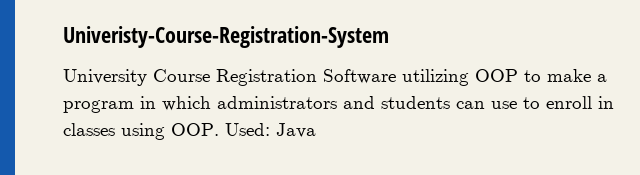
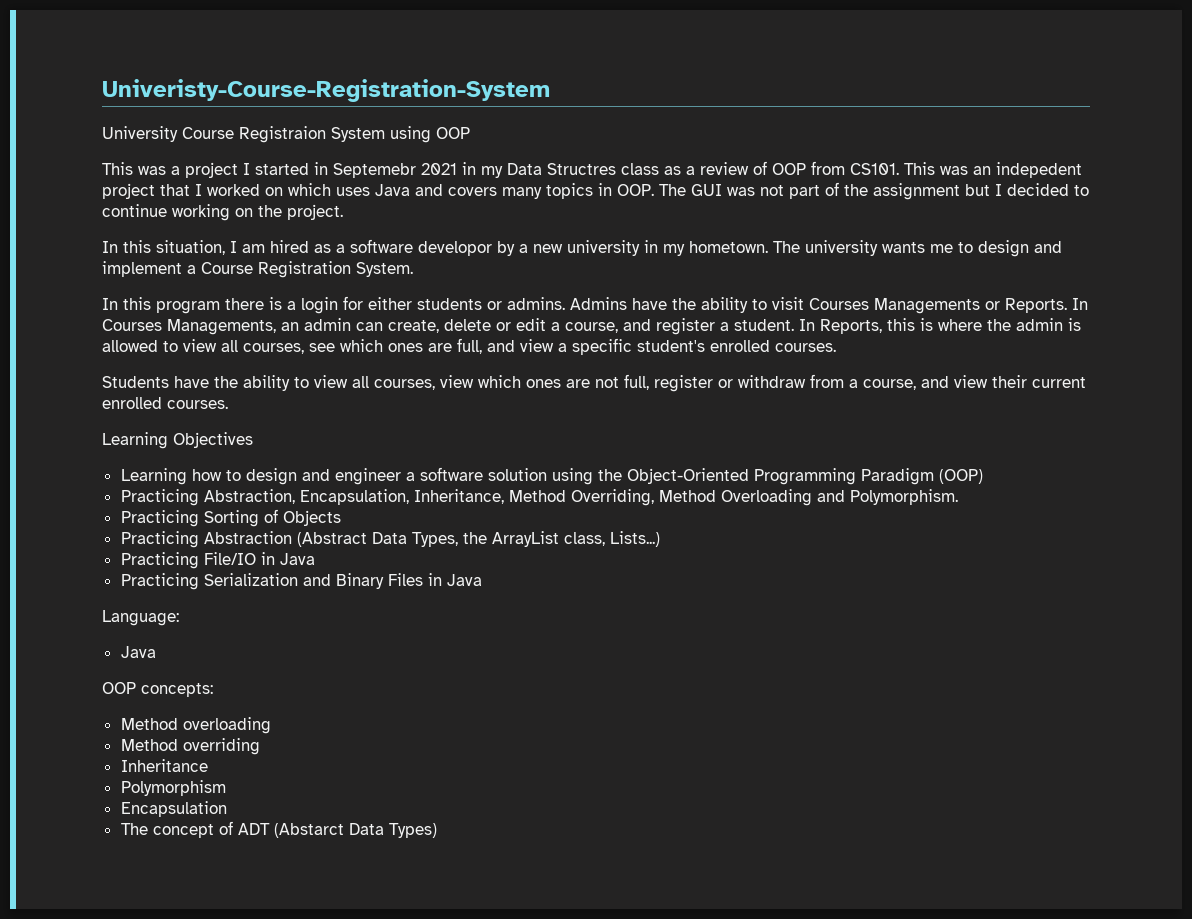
[216,69,607,86] [63,96,614,113] [63,123,316,140] Registration Software utilizing OOP to make a program in which administrators and students can use to enroll in classes using OOP. Used: Java -> [239,126,470,143] [102,161,1082,178] [102,182,1089,200] [102,204,343,221] [102,239,1062,257] [102,261,413,278] [102,296,1088,314] [102,318,1081,335] [102,338,836,355] [102,374,1086,392] [102,397,228,409] [102,432,253,449] [120,467,983,485] [120,489,958,506] [120,509,341,527] [120,531,660,548] [120,552,315,569] [120,573,482,590] [102,610,179,626] [120,646,156,658] [102,682,213,697] [120,717,271,734] [120,738,260,755] [120,759,208,772] [120,780,226,796] [120,801,227,817] [120,821,437,838] Registraion System using OOP // This was a project I started in Septemebr 2021 in my Data Structres class as a review of OOP from CS101. This was an indepedent project that I worked on which uses Java and covers many topics in OOP. The GUI was not part of the assignment but I decided to continue working on the project. // In this situation, I am hired as a software developor by a new university in my hometown. The university wants me to design and implement a Course Registration System. // In this program there is a login for either students or admins. Admins have the ability to visit Courses Managements or Reports. In Courses Managements, an admin can create, delete or edit a course, and register a student. In Reports, this is where the admin is allowed to view all courses, see which ones are full, and view a specific student's enrolled courses. // Students have the ability to view all courses, view which ones are not full, register or withdraw from a course, and view their current enrolled courses. // Learning Objectives // Learning how to design and engineer a software solution using the Object-Oriented Programming Paradigm (OOP) // Practicing Abstraction, Encapsulation, Inheritance, Method Overriding, Method Overloading and Polymorphism. // Practicing Sorting of Objects // Practicing Abstraction (Abstract Data Types, the ArrayList class, Lists...) // Practicing File/IO in Java // Practicing Serialization and Binary Files in Java // Language: // Java // OOP concepts: // Method overloading // Method overriding // Inheritance // Polymorphism // Encapsulation // The concept of ADT (Abstarct Data Types)

